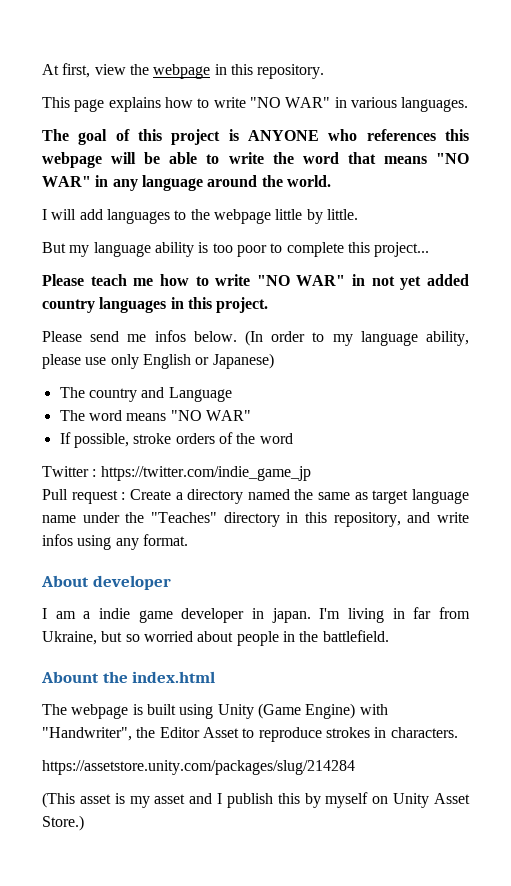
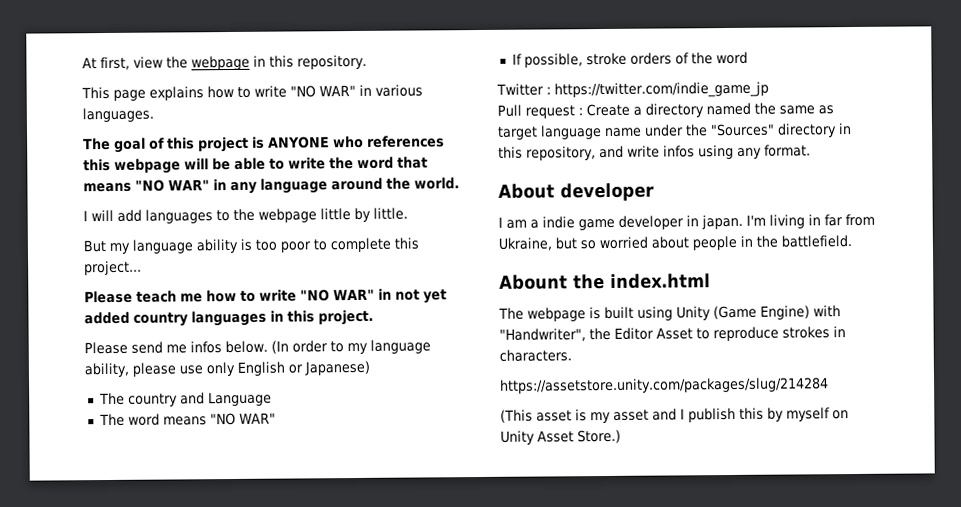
[151,512,217,523] "Teaches" -> [710,123,775,137] "Sources"

